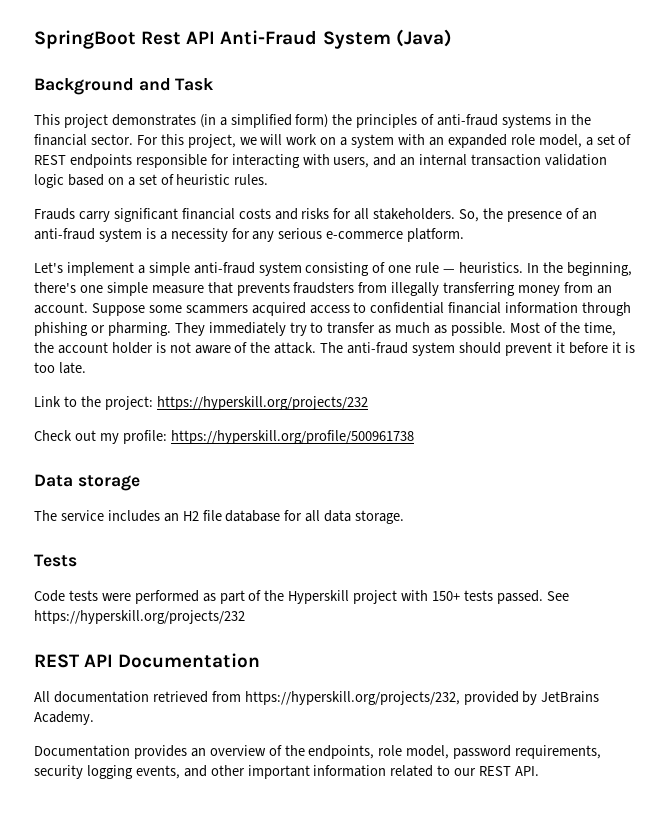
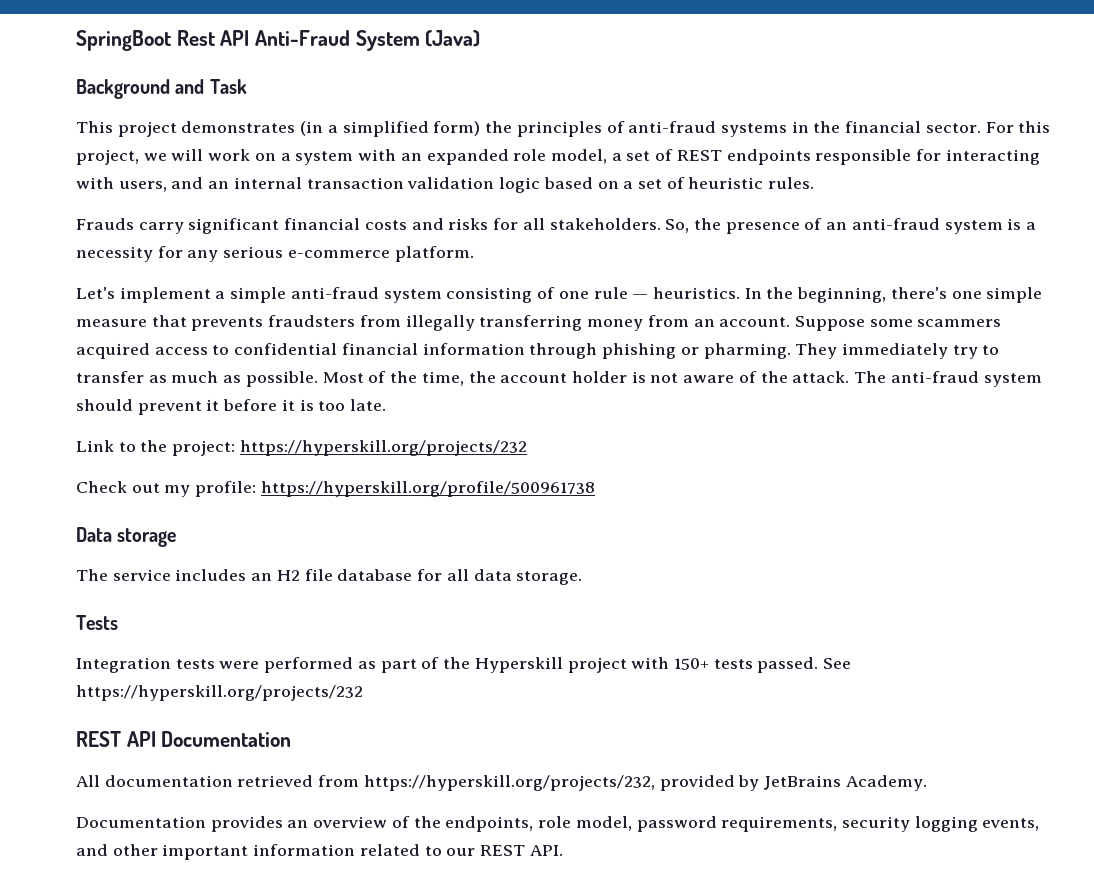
[34,590,65,602] Code -> [76,657,171,673] Integration

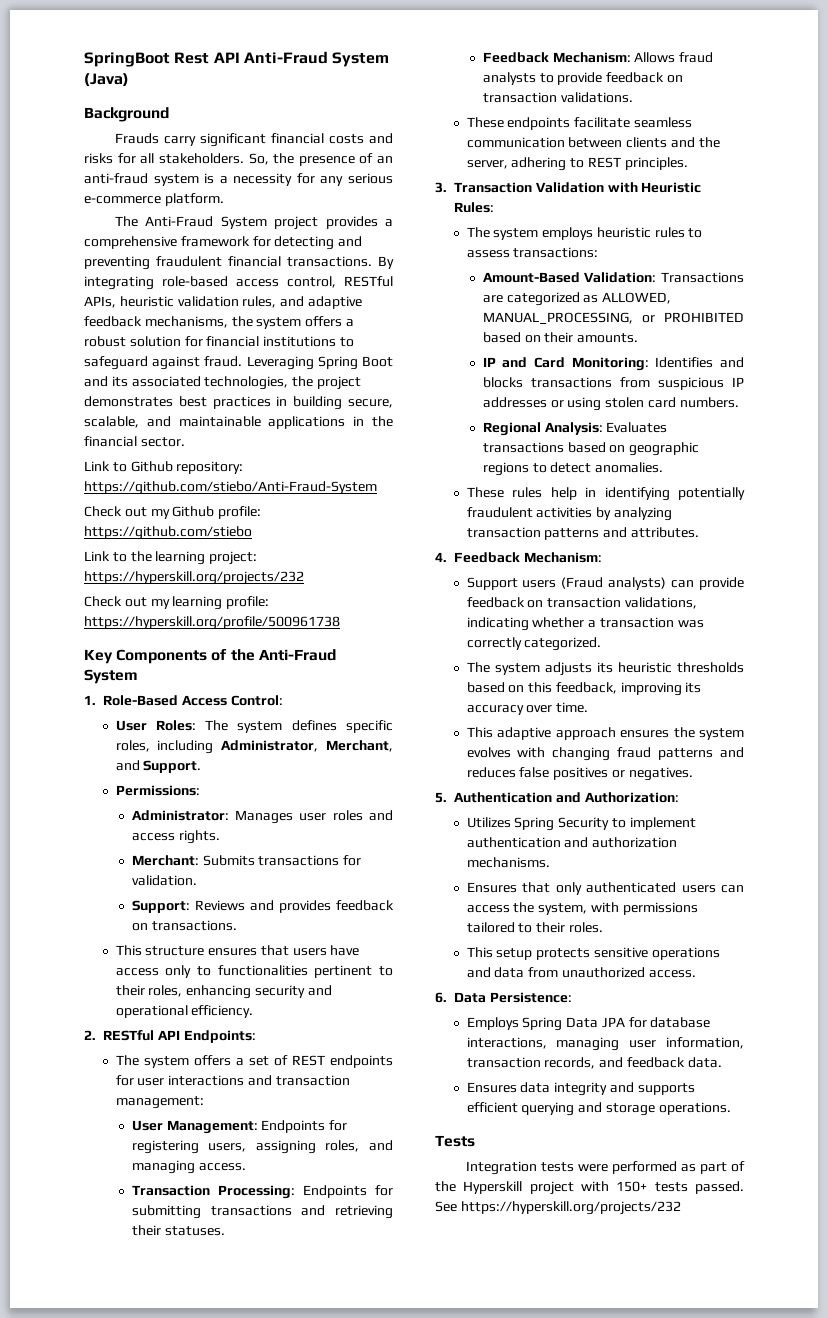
[175,79,247,94] [76,121,1051,137] [76,149,1040,165] [76,177,815,193] and Task // This project demonstrates (in a simplified form) the principles of anti-fraud systems in the financial sector. For this project, we will work on a system with an expanded role model, a set of REST endpoints responsible for interacting with users, and an internal transaction validation logic based on a set of heuristic rules. -> (169, 114) none
[76,287,1043,303] [76,315,1002,331] [76,343,1000,359] [76,371,1042,387] [76,399,387,415] Let's implement a simple anti-fraud system consisting of one rule — heuristics. In the beginning, there's one simple measure that prevents fraudsters from illegally transferring money from an account. Suppose some scammers acquired access to confidential financial information through phishing or pharming. They immediately try to transfer as much as possible. Most of the time, the account holder is not aware of the attack. The anti-fraud system should prevent it before it is too late. -> [114,216,393,230] [84,236,363,250] [84,256,394,270] [84,276,393,290] [84,296,362,309] [84,316,354,329] [84,336,354,347] [84,356,394,370] [84,376,361,390] [84,396,394,410] [84,416,394,429] [84,436,185,447] [84,461,244,474] [84,481,377,495] [84,506,262,519] [84,526,252,540] The Anti-Fraud System project provides a comprehensive framework for detecting and preventing fraudulent financial transactions. By integrating role-based access control, RESTful APIs, heuristic validation rules, and adaptive feedback mechanisms, the system offers a robust solution for financial institutions to safeguard against fraud. Leveraging Spring Boot and its associated technologies, the project demonstrates best practices in building secure, scalable, and maintainable applications in the financial sector. // Link to Github repository: https://github.com/stiebo/Anti-Fraud-System // Check out my Github profile: https://github.com/stiebo
(168, 446) none -> [155,551,206,565] learning
(191, 491) none -> [172,596,223,610] learning
[76,527,177,547] [76,569,583,585] Data storage // The service includes an H2 file database for all data storage. -> [84,649,336,664] [84,669,138,684] [84,695,283,706] [115,720,393,733] [115,740,393,754] [115,760,202,773] [115,785,200,796] [131,810,393,824] [131,830,220,844] [131,855,362,866] [131,875,197,886] [131,900,394,913] [131,920,237,931] [115,945,360,956] [115,965,393,978] [115,985,332,999] [115,1005,254,1018] [84,1030,256,1043] [115,1055,393,1068] [115,1075,350,1086] [115,1096,204,1109] [131,1120,348,1134] [131,1140,393,1154] [131,1160,246,1174] [131,1185,393,1199] [131,1205,393,1219] [131,1225,225,1236] [482,52,714,63] [482,72,683,85] [482,92,633,103] [466,117,692,130] [466,137,720,148] [466,157,688,171] [435,182,702,193] [454,202,494,213] [466,227,703,240] [466,247,599,258] [482,272,744,283] [482,292,672,306] [482,312,744,324] [482,332,639,343] [482,357,744,371] [482,377,744,390] [482,397,739,411] [482,422,668,436] [482,442,700,456] [482,462,664,476] [466,487,745,501] [466,507,672,521] [466,527,699,540] [435,552,602,563] [466,577,744,590] [466,597,697,609] [466,617,704,631] [466,637,602,651] [466,662,744,676] [466,682,702,696] [466,702,589,715] [466,727,744,740] [466,747,744,761] [466,767,693,781] [435,792,679,803] [466,817,696,831] [466,837,678,848] [466,857,550,868] [466,882,744,895] [466,902,698,915] [466,922,603,933] [466,947,720,960] [466,967,696,978] [435,992,572,1003] [466,1017,711,1031] [466,1037,744,1051] [466,1057,722,1069] [466,1082,695,1096] [466,1102,731,1116] Key Components of the Anti-Fraud System // 1. Role-Based Access Control: // User Roles: The system defines specific roles, including Administrator, Merchant, and Support. // Permissions: // Administrator: Manages user roles and access rights. // Merchant: Submits transactions for validation. // Support: Reviews and provides feedback on transactions. // This structure ensures that users have access only to functionalities pertinent to their roles, enhancing security and operational efficiency. // 2. RESTful API Endpoints: // The system offers a set of REST endpoints for user interactions and transaction management: // User Management: Endpoints for registering users, assigning roles, and managing access. // Transaction Processing: Endpoints for submitting transactions and retrieving their statuses. // Feedback Mechanism: Allows fraud analysts to provide feedback on transaction validations. // These endpoints facilitate seamless communication between clients and the server, adhering to REST principles. // 3. Transaction Validation with Heuristic Rules: // The system employs heuristic rules to assess transactions: // Amount-Based Validation: Transactions are categorized as ALLOWED, MANUAL_PROCESSING, or PROHIBITED based on their amounts. // IP and Card Monitoring: Identifies and blocks transactions from suspicious IP addresses or using stolen card numbers. // Regional Analysis: Evaluates transactions based on geographic regions to detect anomalies. // These rules help in identifying potentially fraudulent activities by analyzing transaction patterns and attributes. // 4. Feedback Mechanism: // Support users (Fraud analysts) can provide feedback on transaction validations, indicating whether a transaction was correctly categorized. // The system adjusts its heuristic thresholds based on this feedback, improving its accuracy over time. // This adaptive approach ensures the system evolves with changing fraud patterns and reduces false positives or negatives. // 5. Authentication and Authorization: // Utilizes Spring Security to implement authentication and authorization mechanisms. // Ensures that only authenticated users can access the system, with permissions tailored to their roles. // This setup protects sensitive operations and data from unauthorized access. // 6. Data Persistence: // Employs Spring Data JPA for database interactions, managing user information, transaction records, and feedback data. // Ensures data integrity and supports efficient querying and storage operations.
[76,731,292,747] [76,775,927,791] [76,816,1040,832] [76,844,563,860] // REST API Documentation // All documentation retrieved from https://hyperskill.org/projects/232, provided by JetBrains Academy. // Documentation provides an overview of the endpoints, role model, password requirements, security logging events, and other important information related to our REST API. -> (681, 1208) none

